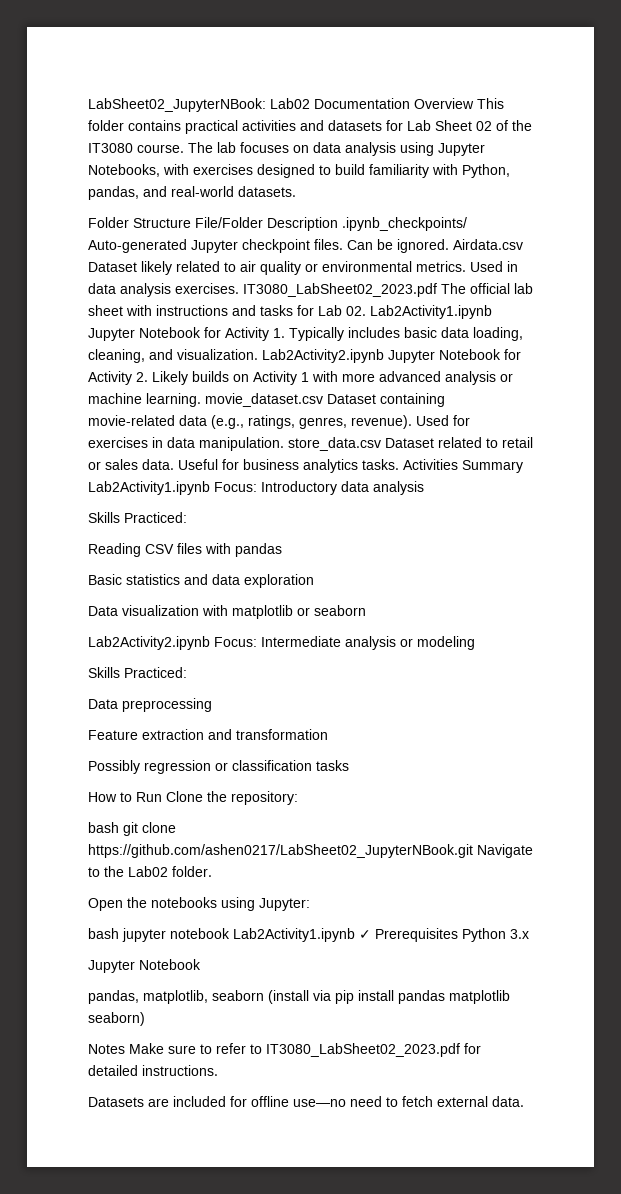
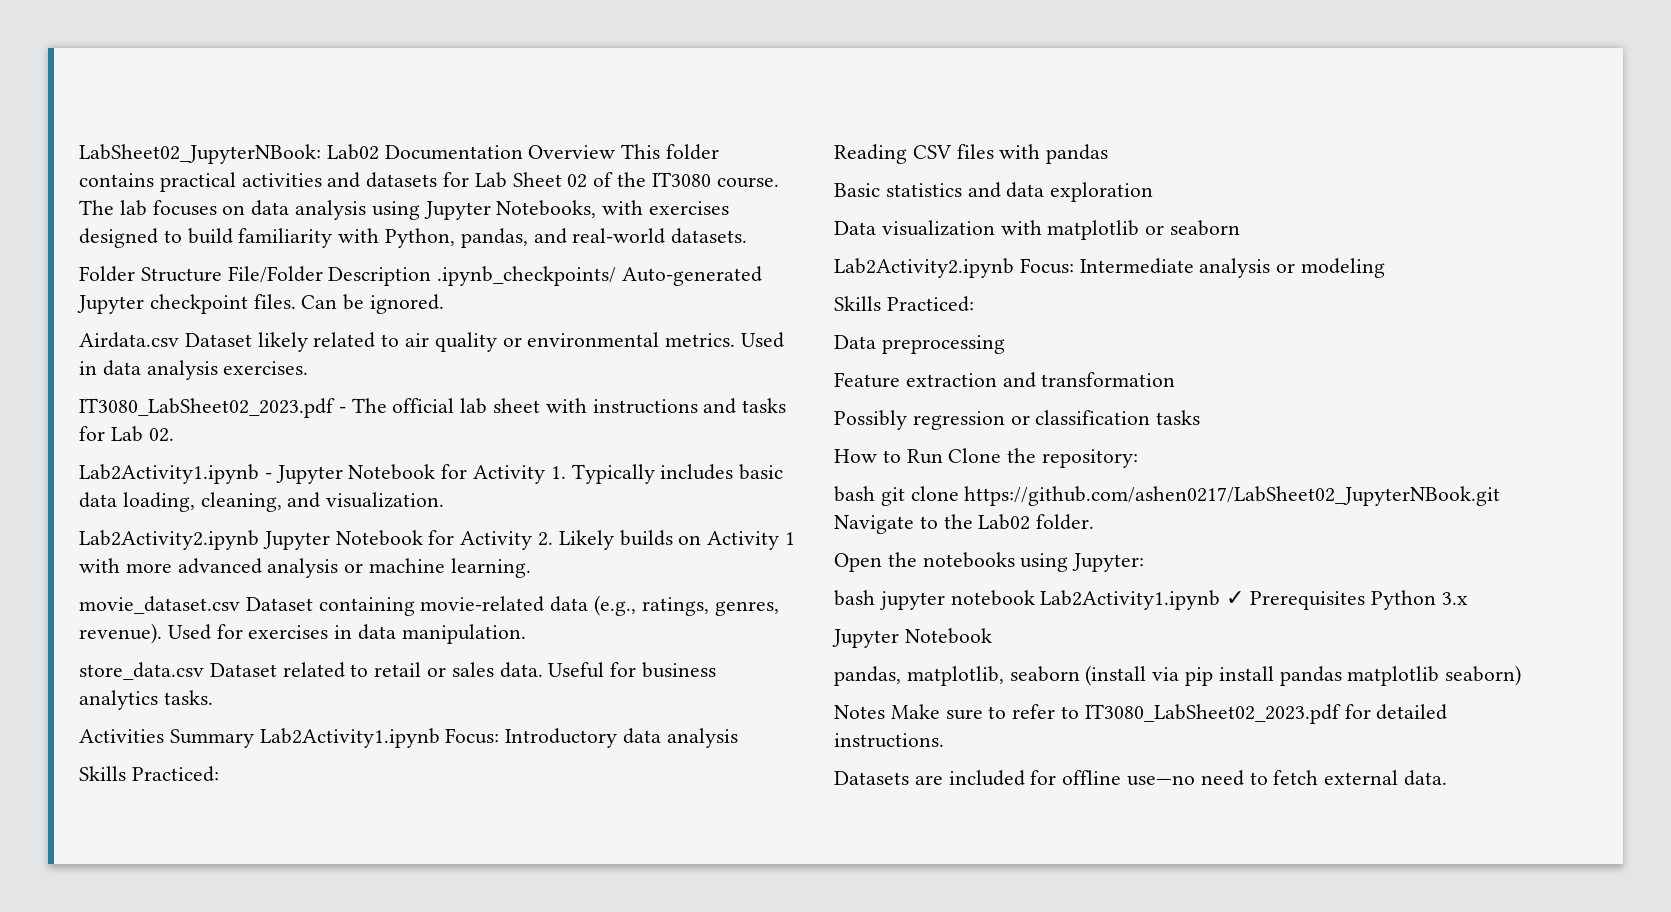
(449, 246) none -> (445, 304) //
[243,283,437,297] IT3080_LabSheet02_2023.pdf -> [79,398,346,418] // IT3080_LabSheet02_2023.pdf -
[370,305,492,319] Lab2Activity1.ipynb -> [79,464,272,484] // Lab2Activity1.ipynb -
(258, 354) none -> (445, 500) //
(201, 400) none -> (531, 568) //
(284, 444) none -> (526, 634) //
(399, 464) none -> (213, 697) //

